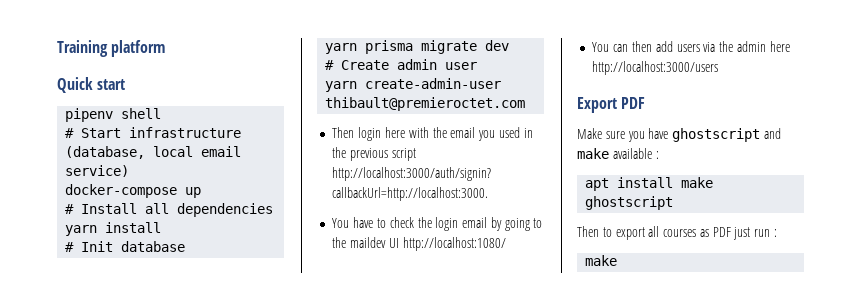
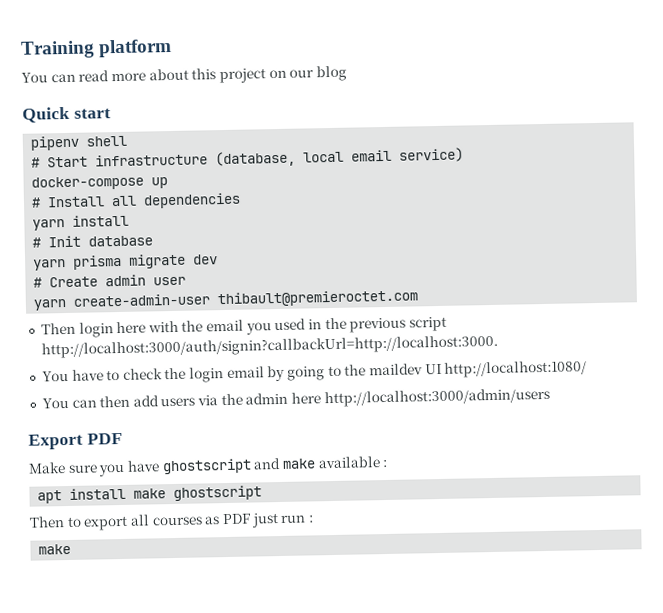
(166, 48) none -> [21,65,347,84] // You can read more about this project on our blog
[592,61,719,75] http://localhost:3000/users -> [323,387,550,408] http://localhost:3000/admin/users

